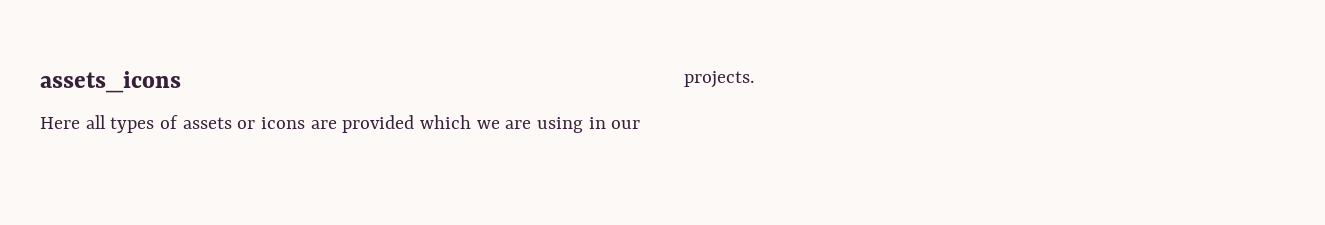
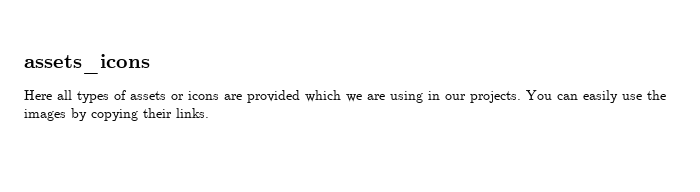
(754, 79) none -> [526,90,666,103] [24,108,209,121] You can easily use the images by copying their links.

